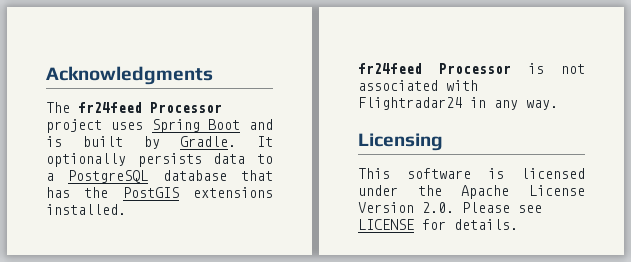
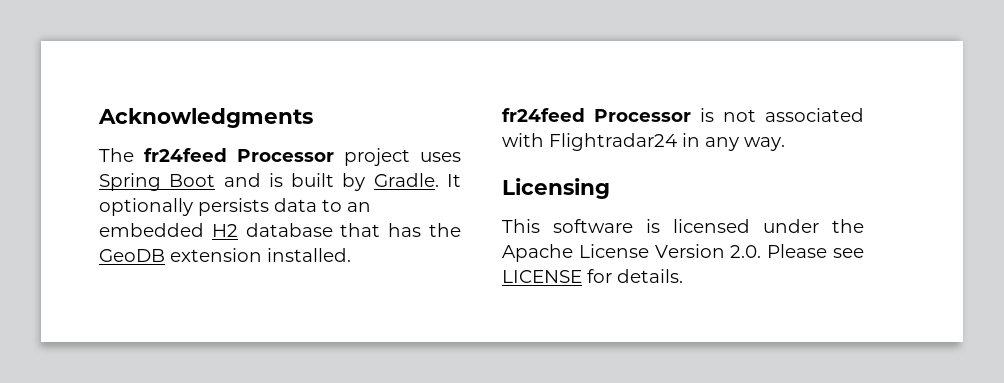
[46,170,149,183] a PostgreSQL -> [347,202,371,212] [99,223,238,237] an embedded H2
[122,187,273,198] PostGIS extensions -> [99,248,262,262] GeoDB extension

